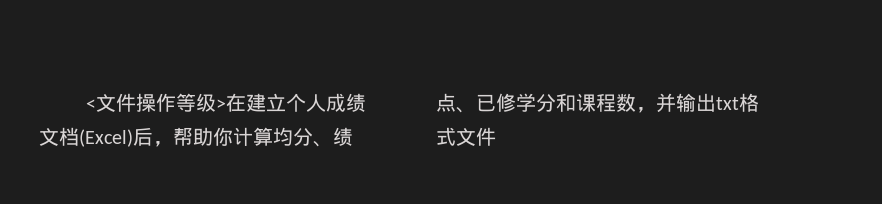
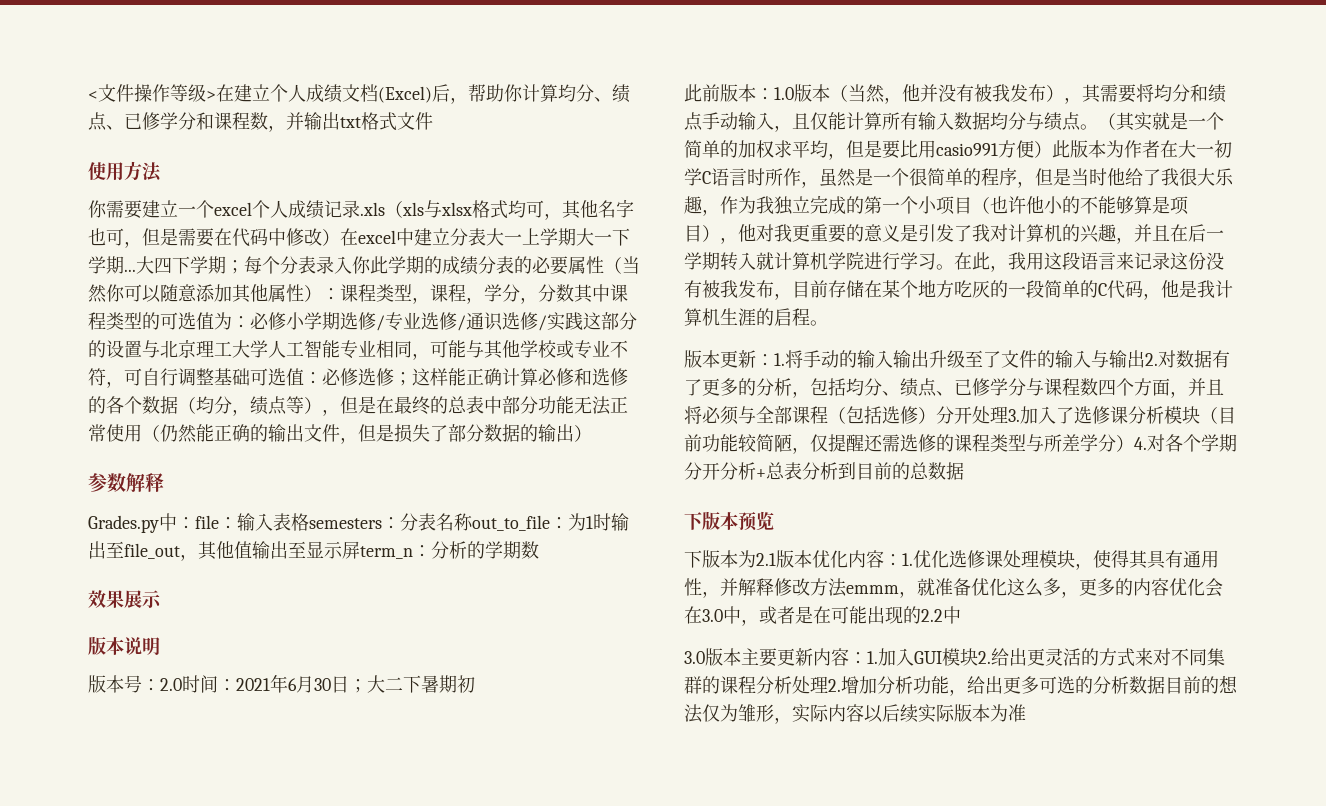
(496, 136) none -> [88,161,162,182] [88,199,634,220] [88,228,630,248] [88,256,640,275] [88,284,628,304] [88,312,637,331] [88,340,628,360] [88,368,628,388] [88,396,628,416] [88,424,592,444] [88,473,164,492] [88,513,629,533] [88,541,539,561] [88,590,162,608] [88,636,160,655] [88,674,475,693] [684,84,1226,104] [684,112,1224,132] [684,140,1232,160] [684,168,1234,188] [684,195,1189,216] [684,224,1224,244] [684,252,1224,272] [684,280,1233,300] [684,308,828,326] [684,350,1230,368] [684,378,1224,398] [684,406,1236,425] [684,434,1237,454] [684,462,964,480] [684,511,774,531] [684,550,1219,570] [684,578,1223,598] [684,606,961,626] [684,648,1225,667] [684,675,1238,696] [684,704,1026,724] // 使用方法 // 你需要建立一个excel个人成绩记录.xls（xls与xlsx格式均可，其他名字也可，但是需要在代码中修改）在excel中建立分表大一上学期大一下学期...大四下学期；每个分表录入你此学期的成绩分表的必要属性（当然你可以随意添加其他属性）：课程类型，课程，学分，分数其中课程类型的可选值为：必修小学期选修/专业选修/通识选修/实践这部分的设置与北京理工大学人工智能专业相同，可能与其他学校或专业不符，可自行调整基础可选值：必修选修；这样能正确计算必修和选修的各个数据（均分，绩点等），但是在最终的总表中部分功能无法正常使用（仍然能正确的输出文件，但是损失了部分数据的输出） // 参数解释 // Grades.py中：file：输入表格semesters：分表名称out_to_file：为1时输出至file_out，其他值输出至显示屏term_n：分析的学期数 // 效果展示 // 版本说明 // 版本号：2.0时间：2021年6月30日；大二下暑期初 // 此前版本：1.0版本（当然，他并没有被我发布），其需要将均分和绩点手动输入，且仅能计算所有输入数据均分与绩点。（其实就是一个简单的加权求平均，但是要比用casio991方便）此版本为作者在大一初学C语言时所作，虽然是一个很简单的程序，但是当时他给了我很大乐趣，作为我独立完成的第一个小项目（也许他小的不能够算是项目），他对我更重要的意义是引发了我对计算机的兴趣，并且在后一学期转入就计算机学院进行学习。在此，我用这段语言来记录这份没有被我发布，目前存储在某个地方吃灰的一段简单的C代码，他是我计算机生涯的启程。 // 版本更新：1.将手动的输入输出升级至了文件的输入与输出2.对数据有了更多的分析，包括均分、绩点、已修学分与课程数四个方面，并且将必须与全部课程（包括选修）分开处理3.加入了选修课分析模块（目前功能较简陋，仅提醒还需选修的课程类型与所差学分）4.对各个学期分开分析+总表分析到目前的总数据 // 下版本预览 // 下版本为2.1版本优化内容：1.优化选修课处理模块，使得其具有通用性，并解释修改方法emmm，就准备优化这么多，更多的内容优化会在3.0中，或者是在可能出现的2.2中 // 3.0版本主要更新内容：1.加入GUI模块2.给出更灵活的方式来对不同集群的课程分析处理2.增加分析功能，给出更多可选的分析数据目前的想法仅为雏形，实际内容以后续实际版本为准

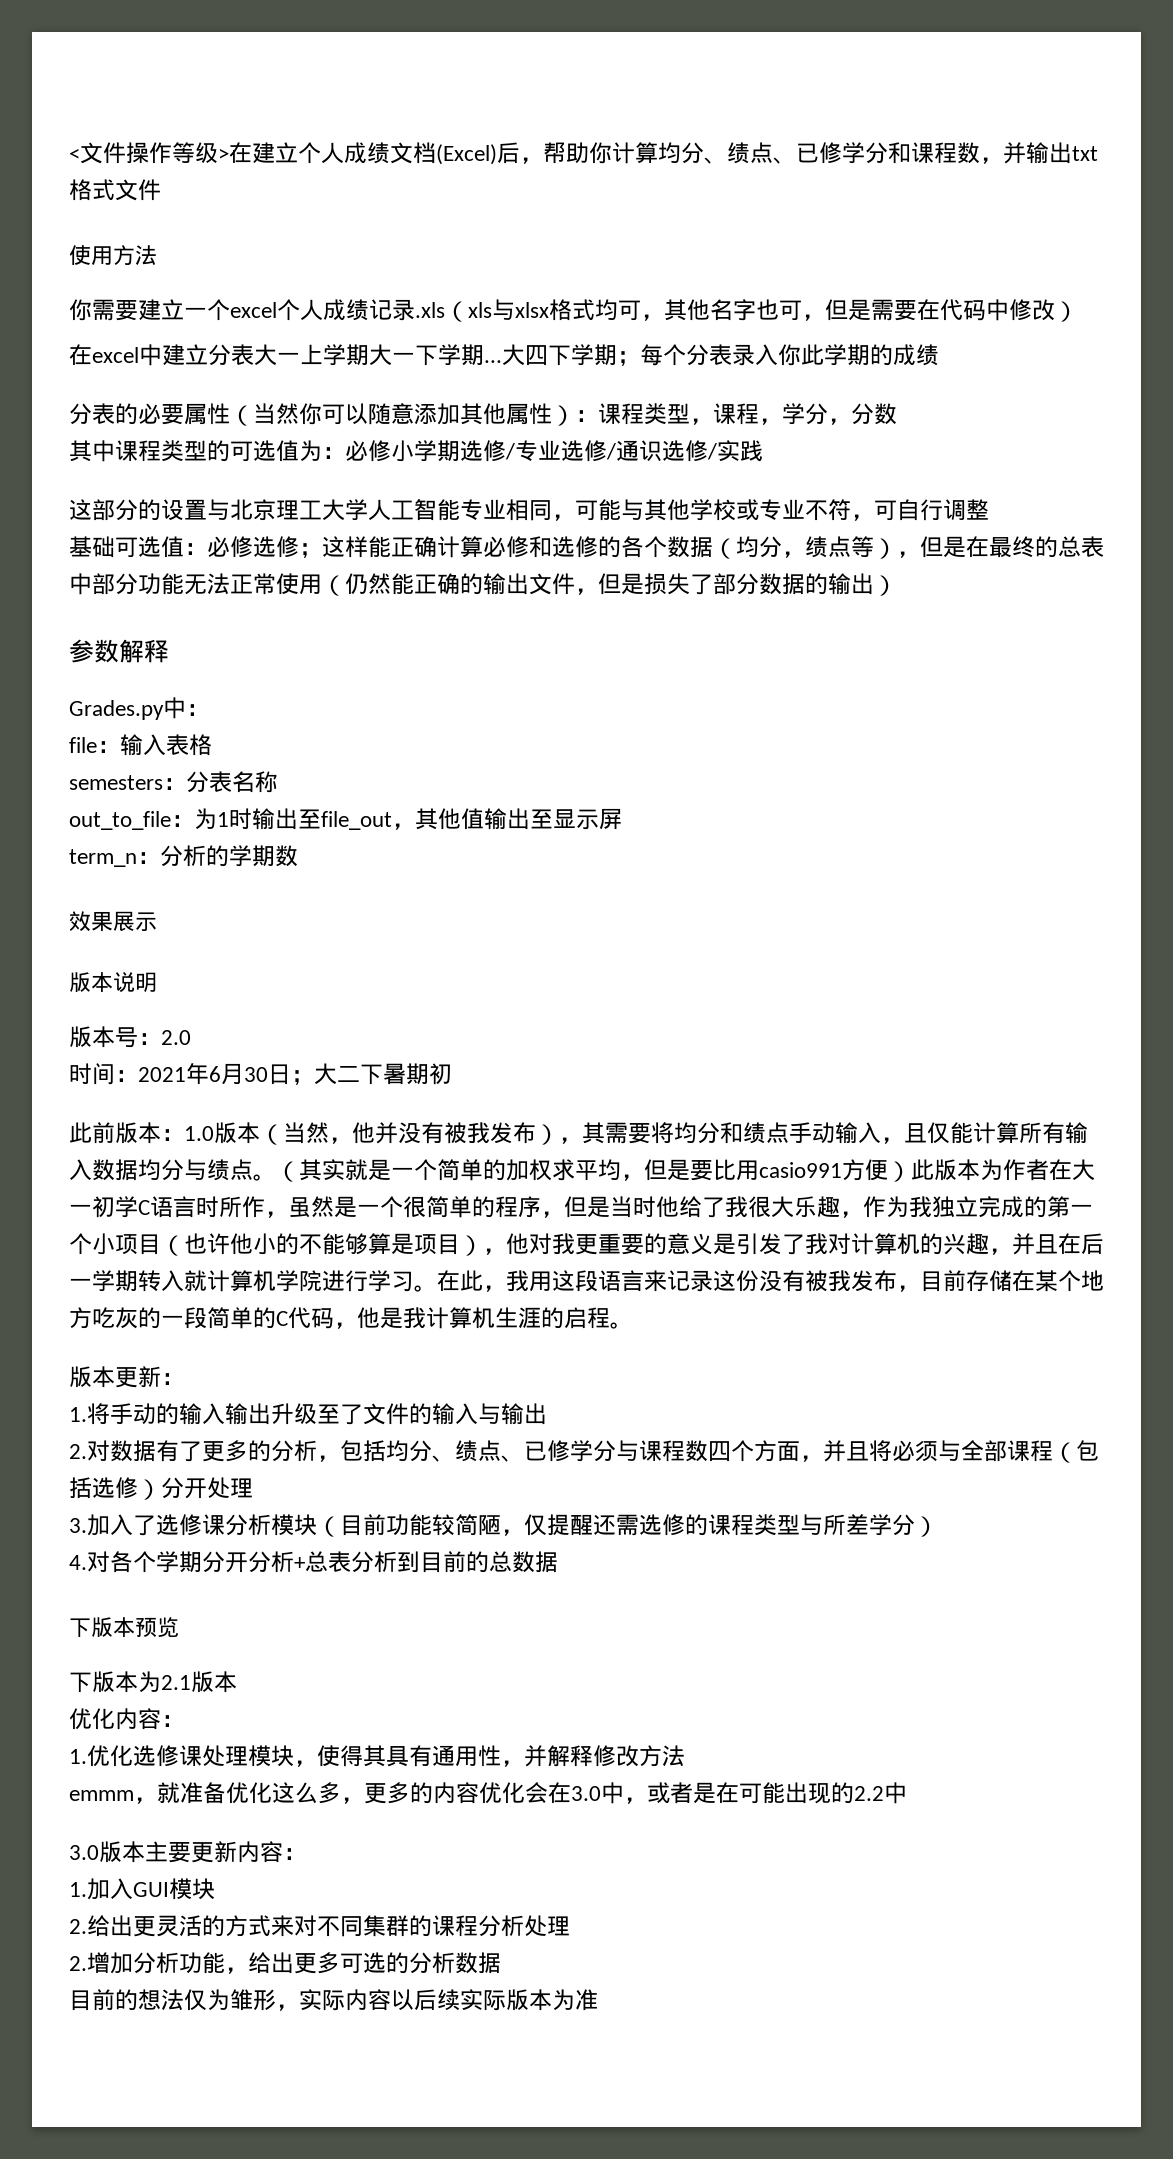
(340, 237) none -> (1078, 311) //
(478, 265) none -> (939, 355) //
(574, 293) none -> (897, 414) //
(583, 321) none -> (763, 451) //
(214, 376) none -> (989, 509) //
(195, 523) none -> (209, 710) //
(309, 522) none -> (212, 745) //
(473, 522) none -> (278, 782) //
(360, 550) none -> (622, 819) //
(182, 684) none -> (191, 1037) //
(774, 360) none -> (184, 1379) //
(1145, 359) none -> (547, 1414) //
(1008, 414) none -> (253, 1488) //
(1134, 443) none -> (938, 1526) //
(812, 559) none -> (237, 1682) //
(902, 560) none -> (184, 1721) //
(847, 587) none -> (685, 1756) //
(867, 658) none -> (306, 1854) //
(978, 657) none -> (215, 1889) //
(828, 684) none -> (570, 1926) //
(1165, 685) none -> (501, 1963) //

